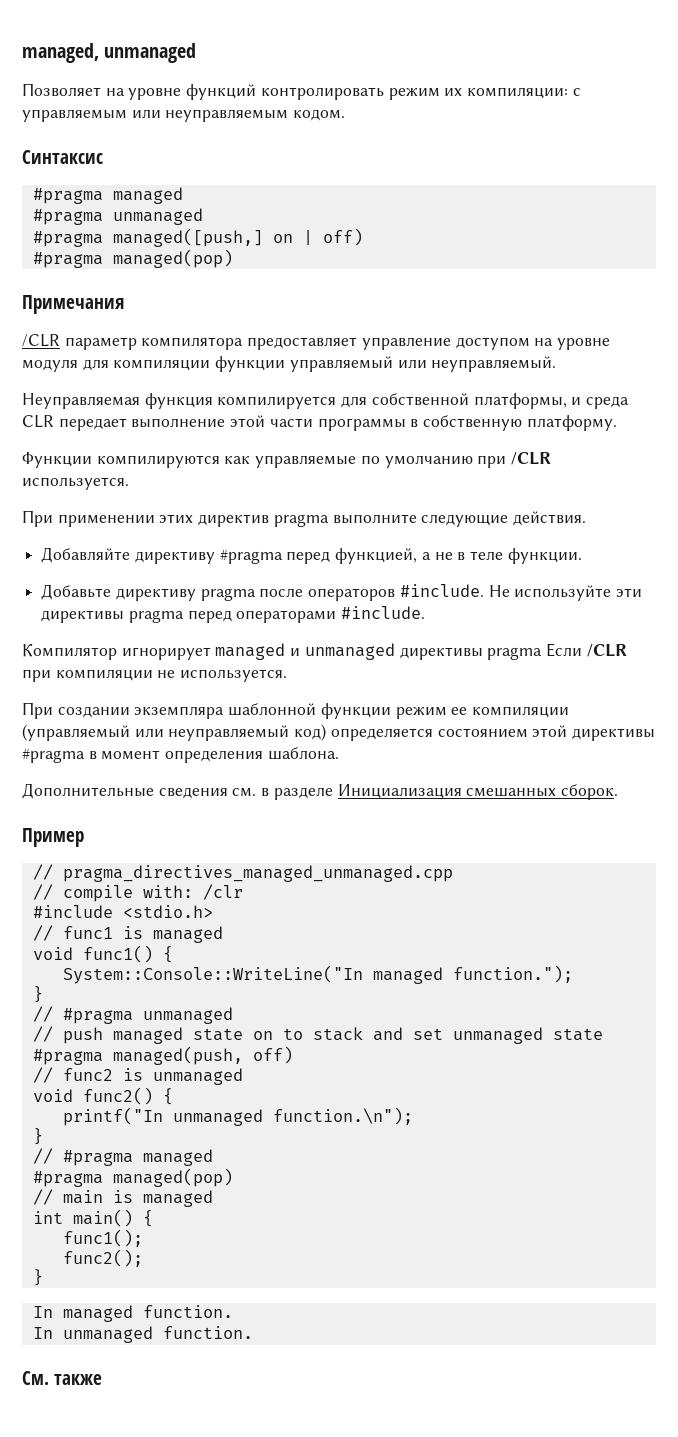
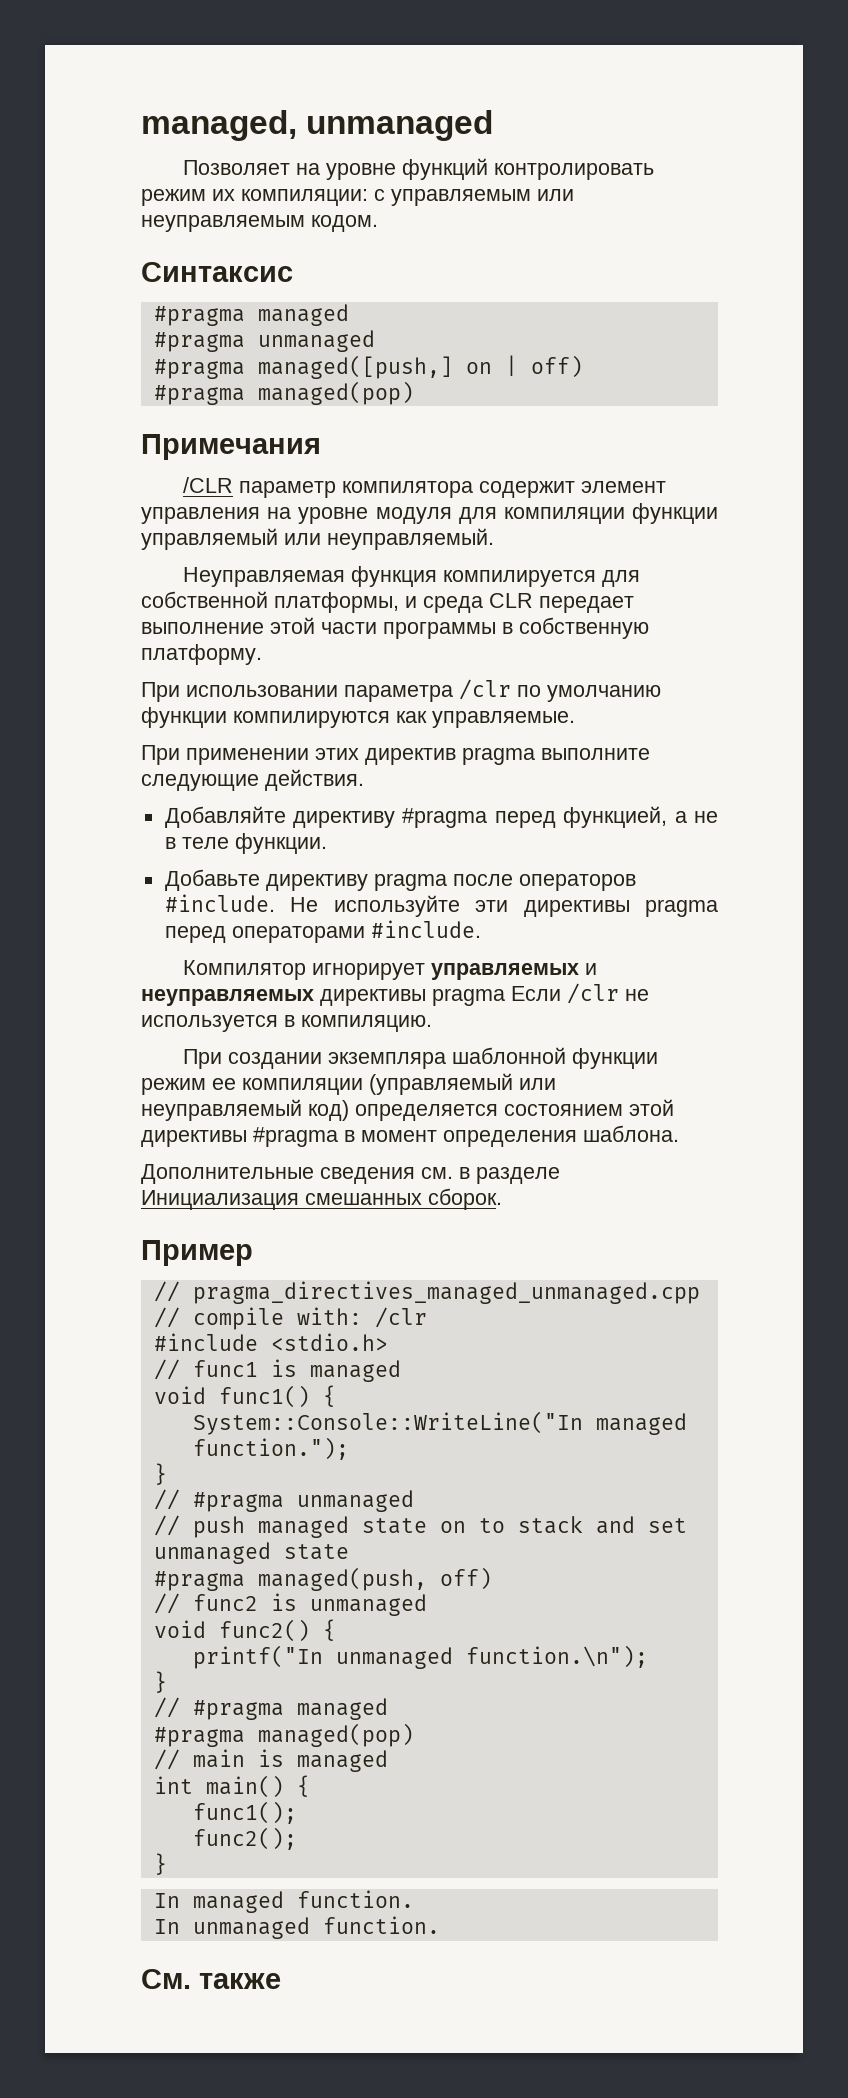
[247,337,530,350] предоставляет управление доступом -> [478,481,666,498] [141,507,260,524] содержит элемент управления
[22,452,552,468] [22,477,129,490] Функции компилируются как управляемые по умолчанию при /CLR используется. -> [141,679,661,702] [141,707,575,728] При использовании параметра /clr по умолчанию функции компилируются как управляемые.
[215,643,627,660] [22,669,288,682] managed и unmanaged директивы pragma Если /CLR при компиляции не используется. -> [430,963,597,980] [141,983,649,1006] [141,1015,432,1032] управляемых и неуправляемых директивы pragma Если /clr не используется в компиляцию.

